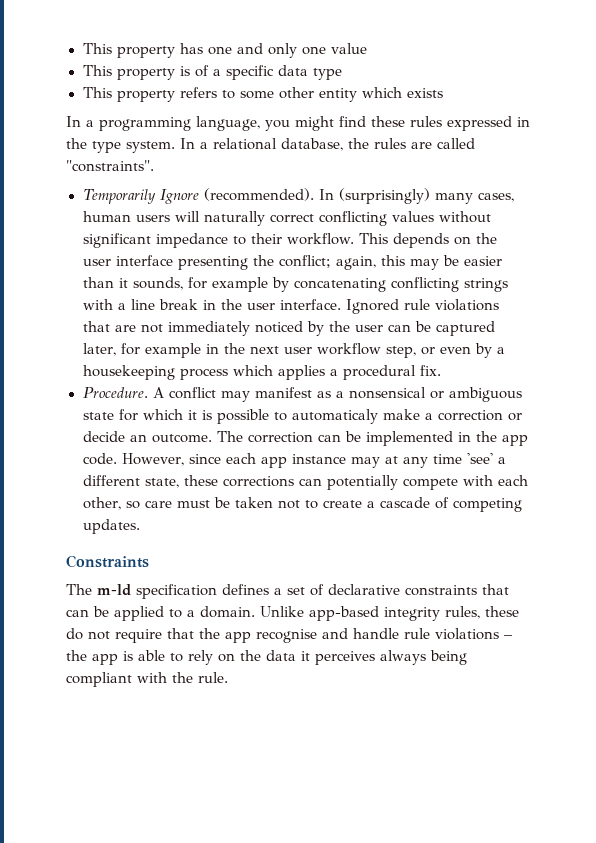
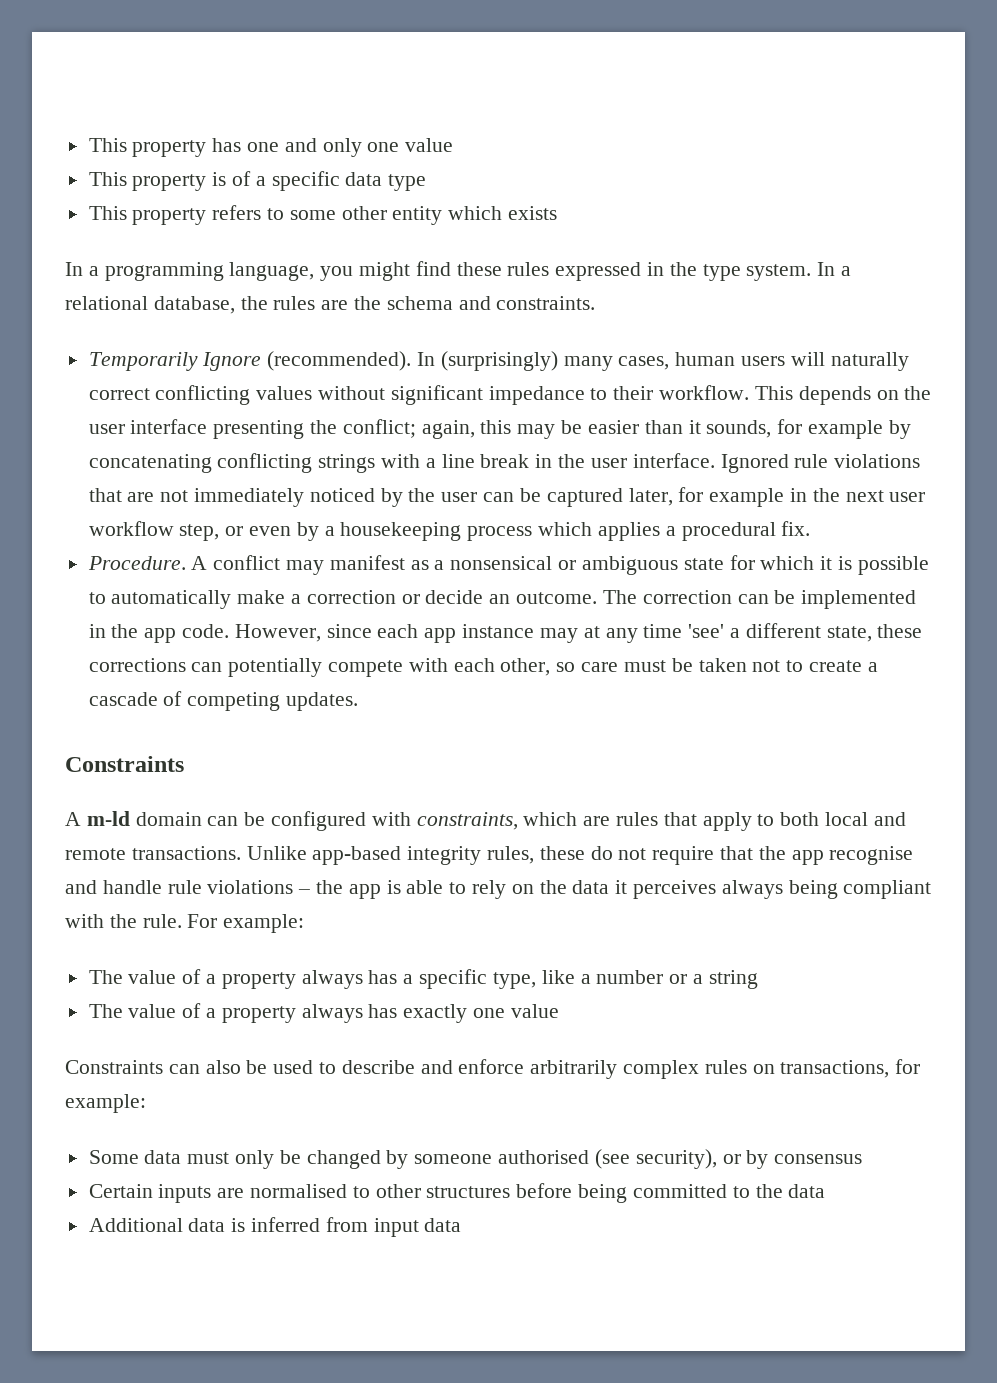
[437,138,475,149] [66,160,154,172] called "constraints". -> [354,296,596,310] the schema and constraints.
[291,409,378,424] automaticaly -> [111,590,232,609] automatically
[66,584,509,599] [66,606,255,621] The m-ld specification defines a set of declarative constraints that can be applied to a domain. -> [65,811,906,831] [65,846,241,860] A m-ld domain can be configured with constraints, which are rules that apply to both local and remote transactions.
(228, 677) none -> [187,914,305,933] [88,969,758,989] [88,1003,559,1023] [65,1059,921,1079] [65,1094,146,1113] [88,1149,863,1169] [88,1183,826,1203] [88,1217,462,1237] For example: // The value of a property always has a specific type, like a number or a string // The value of a property always has exactly one value // Constraints can also be used to describe and enforce arbitrarily complex rules on transactions, for example: // Some data must only be changed by someone authorised (see security), or by consensus // Certain inputs are normalised to other structures before being committed to the data // Additional data is inferred from input data

